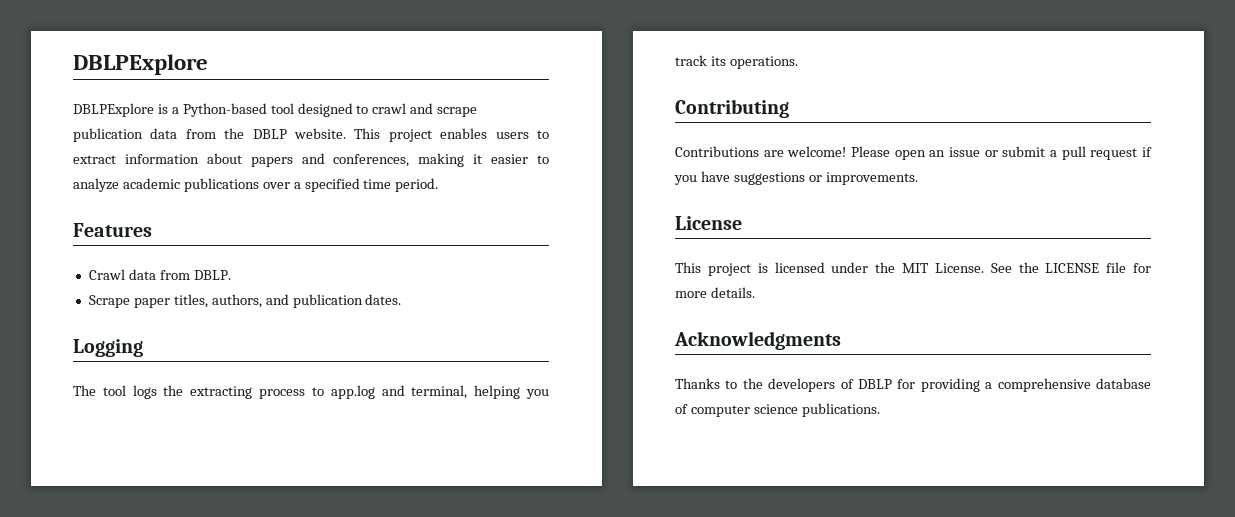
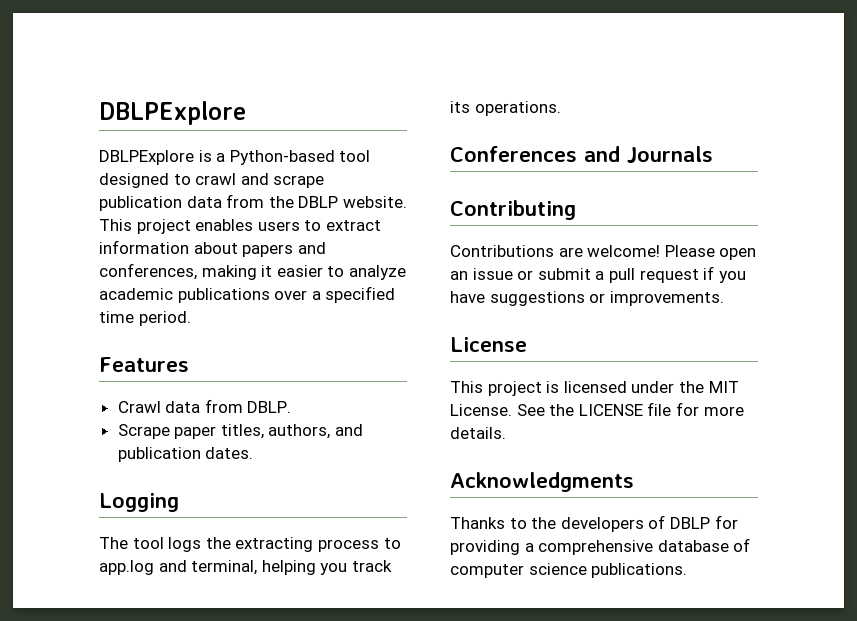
(798, 62) none -> [450,146,713,163] // Conferences and Journals

